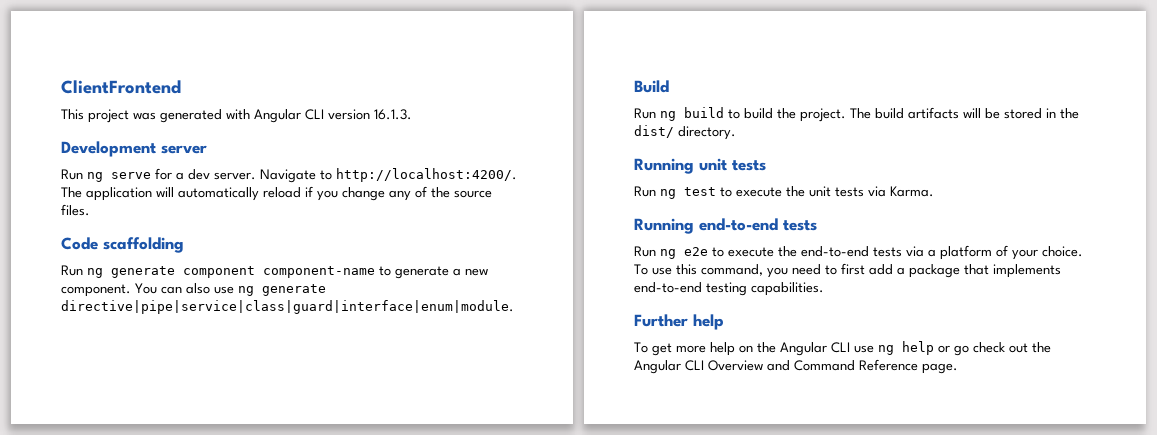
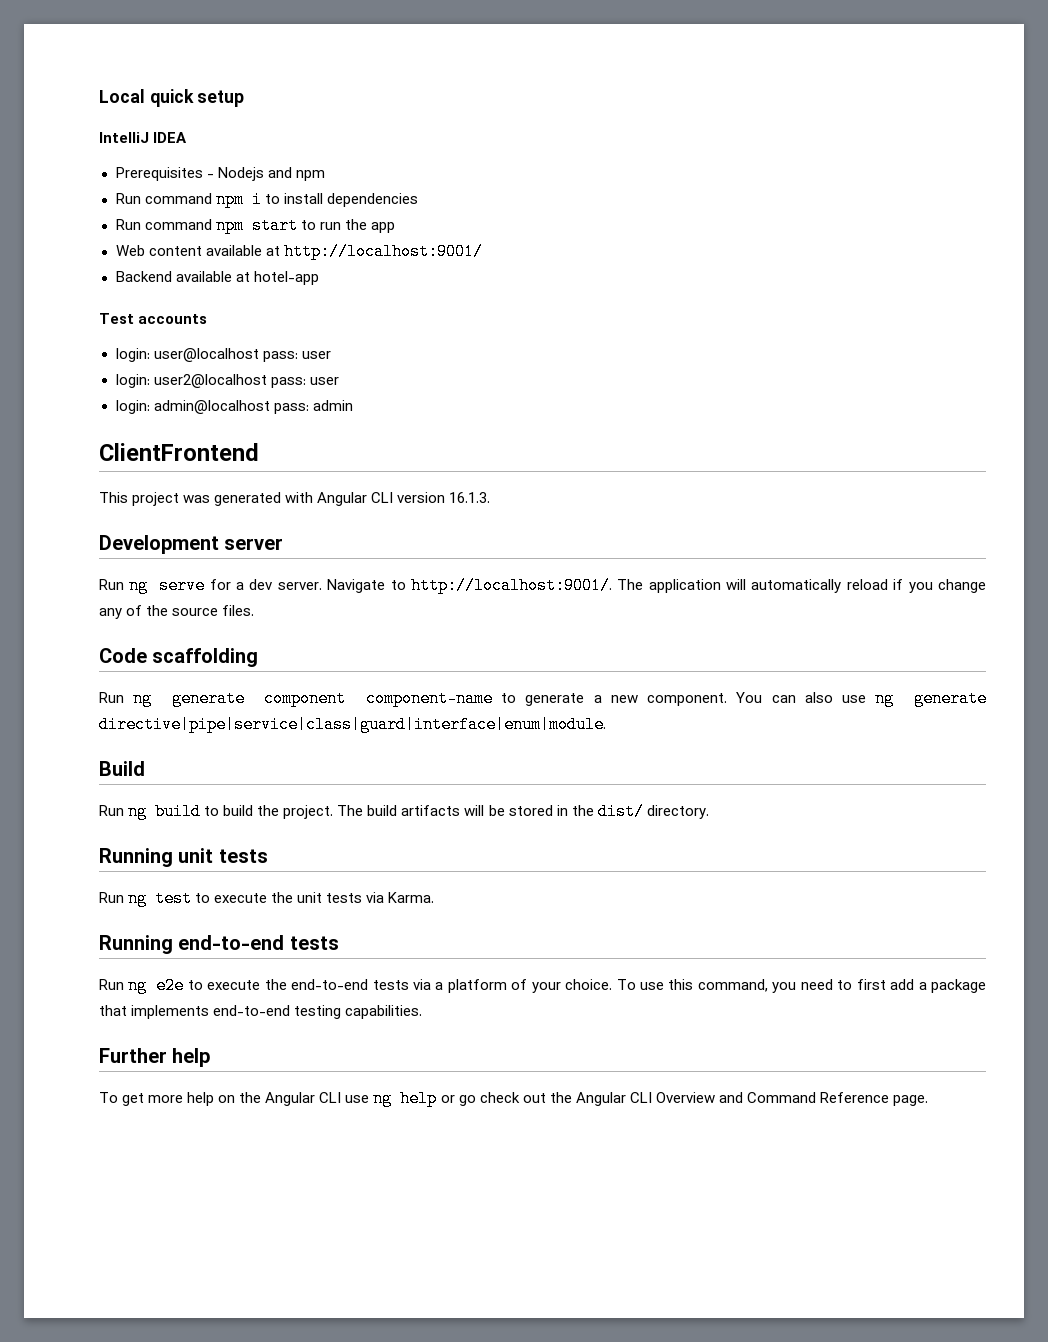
(61, 87) none -> [99,89,245,107] [99,132,188,143] [115,167,325,181] [115,191,418,208] [115,217,395,234] [115,243,483,260] [115,271,319,285] [99,313,208,324] [115,348,331,362] [115,374,339,388] [115,400,353,414] Local quick setup // IntelliJ IDEA // Prerequisites - Nodejs and npm // Run command npm i to install dependencies // Run command npm start to run the app // Web content available at http://localhost:9001/ // Backend available at hotel-app // Test accounts // login: user@localhost pass: user // login: user2@localhost pass: user // login: admin@localhost pass: admin //
[336,168,517,182] http://localhost:4200/. -> [410,577,612,594] http://localhost:9001/.

